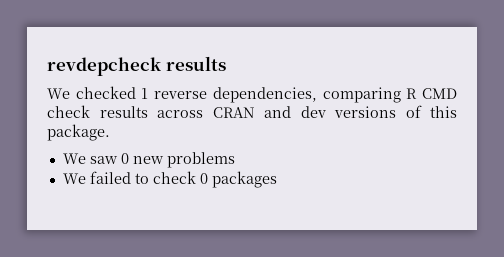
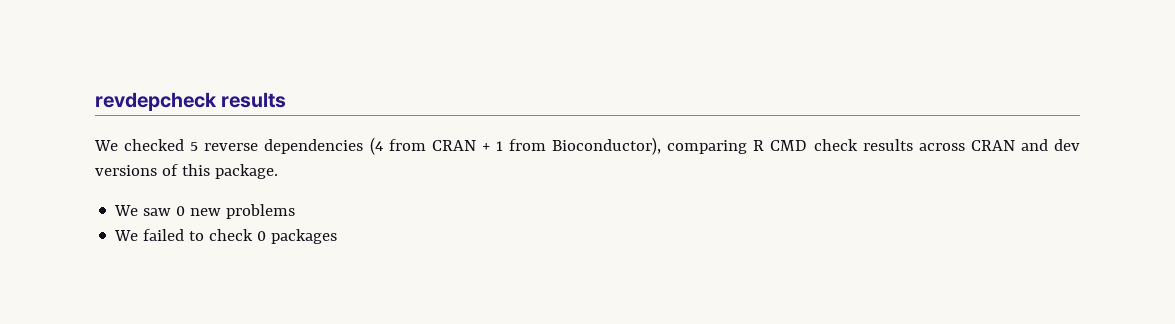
[141,87,317,103] 1 reverse dependencies, -> [190,137,662,155] 5 reverse dependencies (4 from CRAN + 1 from Bioconductor),

